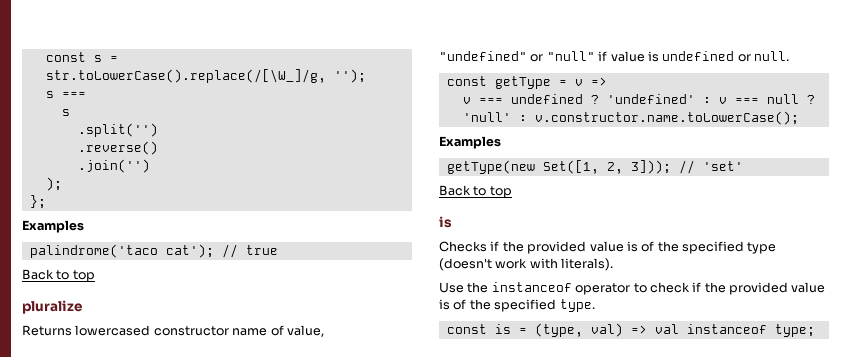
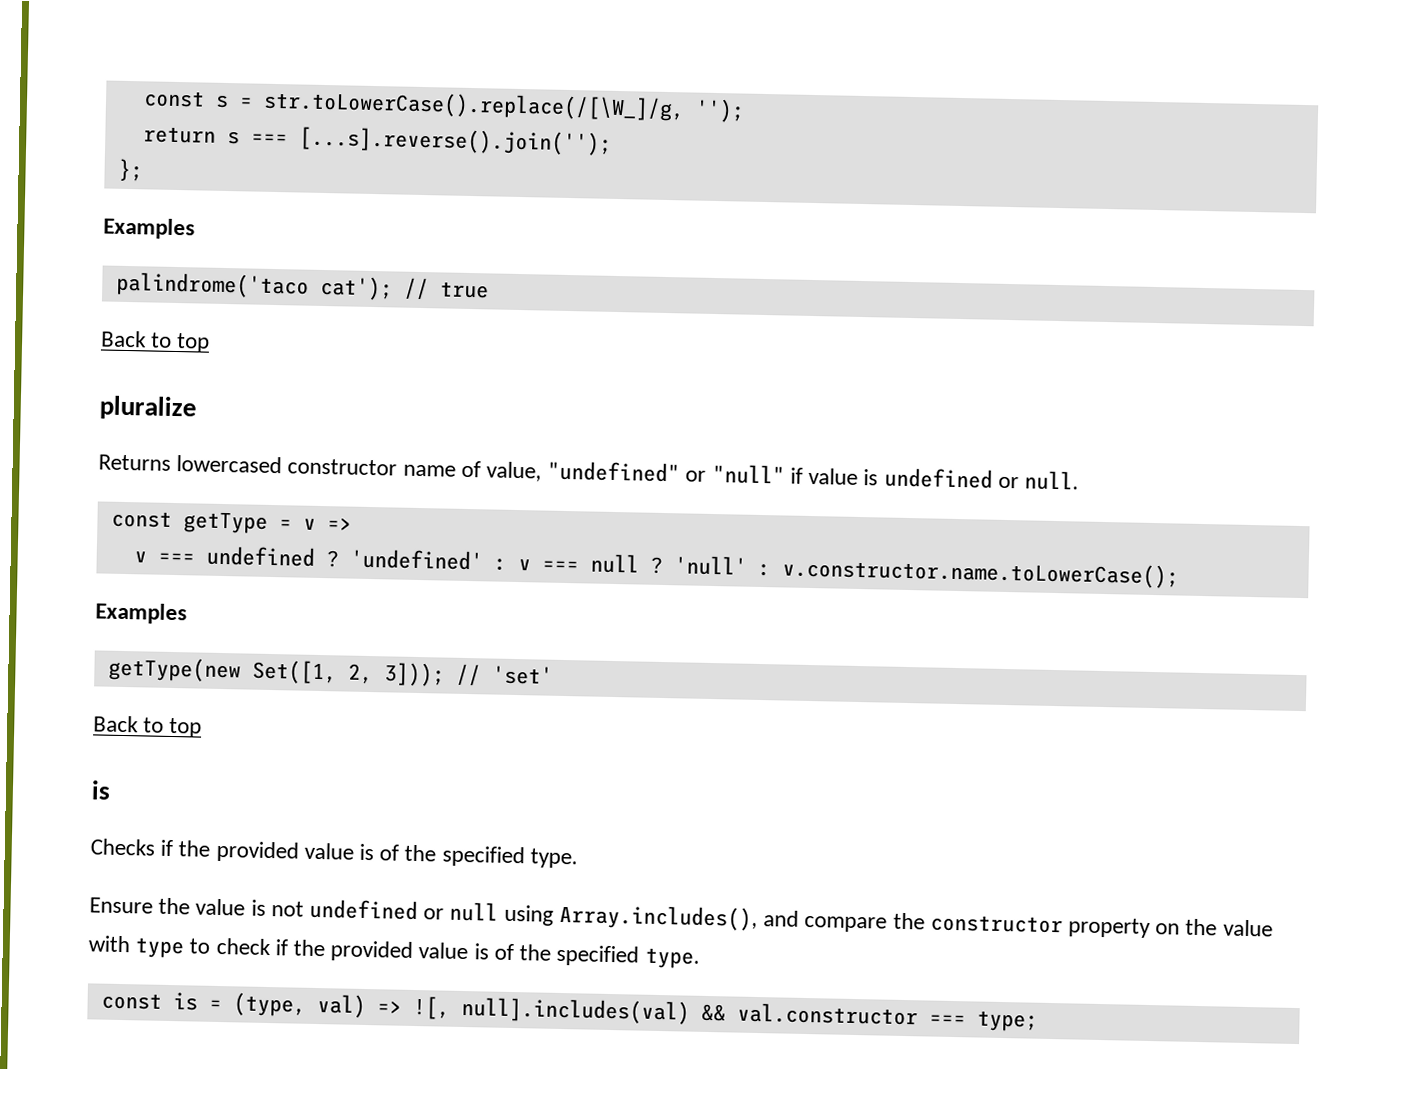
(366, 76) none -> [142,126,216,144] return
[61,109,70,116] [77,123,158,137] [77,141,158,155] [77,159,150,173] [45,177,62,191] // s // .split('') // .reverse() // .join('') // ); -> [298,126,612,156] [...s].reverse().join('');
[747,242,777,254] [439,258,614,271] [439,282,631,295] type (doesn't work with literals). // Use the instanceof operator -> [529,848,578,869] [89,897,1273,939] [88,935,185,959] type. // Ensure the value is not undefined or null using Array.includes(), and compare the constructor property on the value with type
[654,324,767,334] val instanceof -> [412,995,966,1026] ![, null].includes(val) && val.constructor ===

